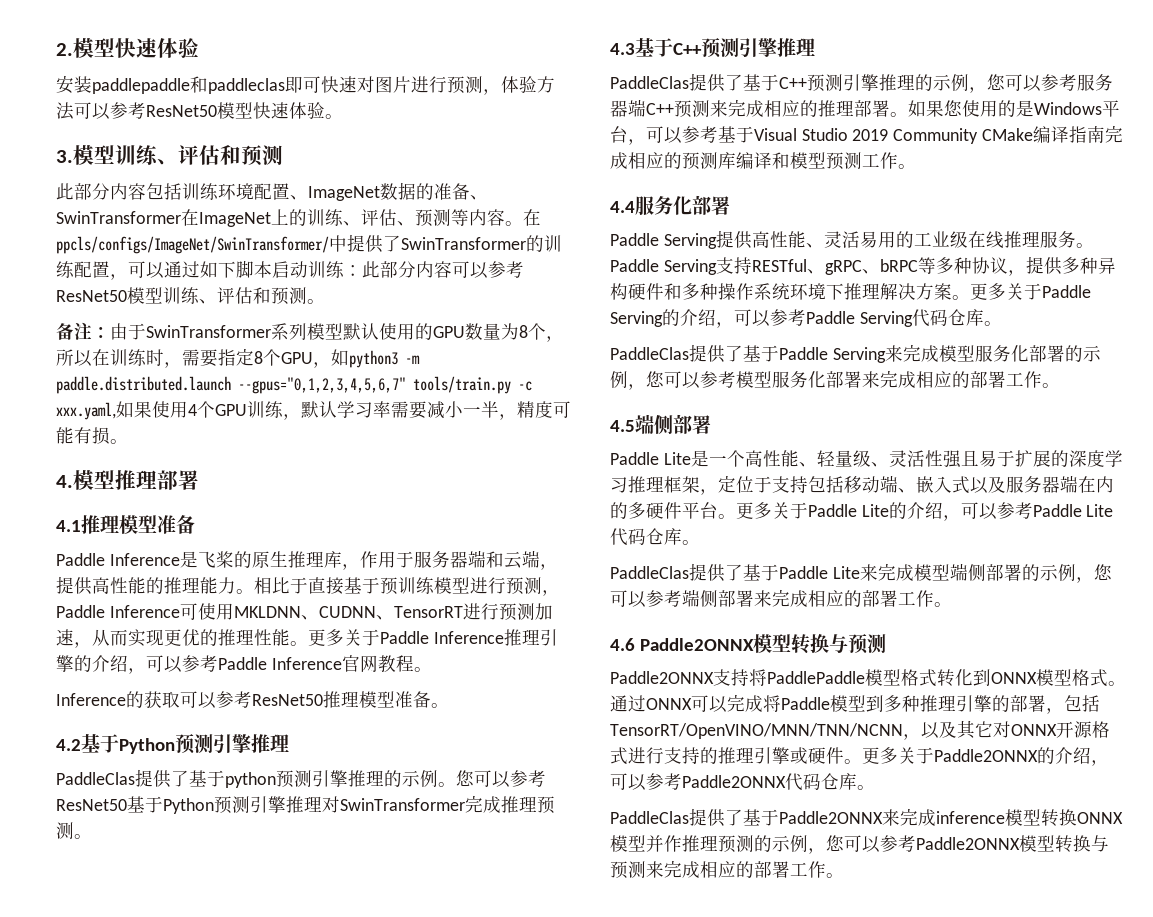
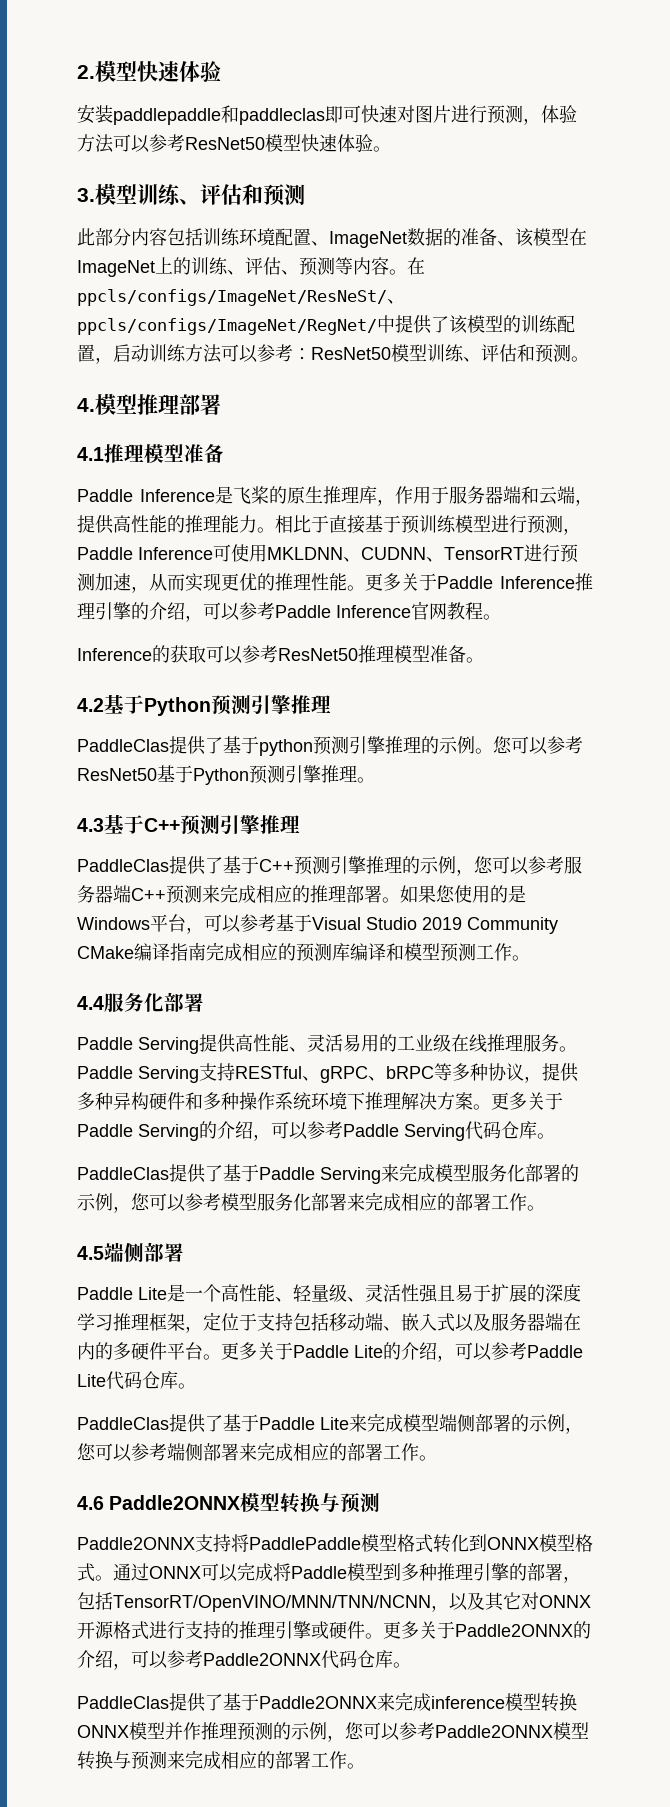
[56,211,181,224] SwinTransformer -> [515,228,569,247] 该模型
[56,236,329,254] ppcls/configs/ImageNet/SwinTransformer/ -> [77,289,405,306] [77,318,377,335] ppcls/configs/ImageNet/ResNeSt/、ppcls/configs/ImageNet/RegNet/
[401,237,526,250] SwinTransformer -> [449,315,503,334] 该模型
[128,260,524,279] 可以通过如下脚本启动训练：此部分内容可以参考 -> [113,344,311,363] 启动训练方法可以参考：
[56,322,564,342] [56,348,420,368] [56,376,532,394] [56,401,571,420] [56,427,128,445] // 备注：由于SwinTransformer系列模型默认使用的GPU数量为8个，所以在训练时，需要指定8个GPU，如python3 -m paddle.distributed.launch --gpus="0,1,2,3,4,5,6,7" tools/train.py -c xxx.yaml,如果使用4个GPU训练，默认学习率需要减小一半，精度可能有损。 -> (589, 359) none
[322,795,555,814] [56,822,74,839] 对SwinTransformer完成推理预测 -> (357, 773) none

